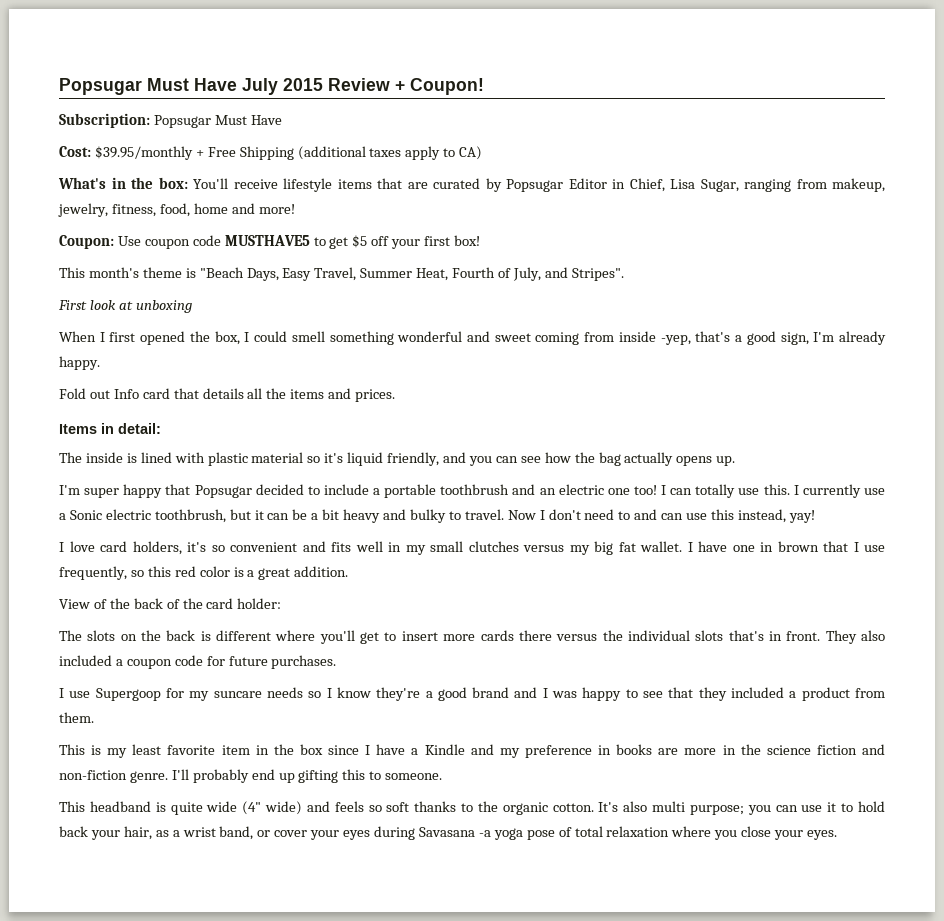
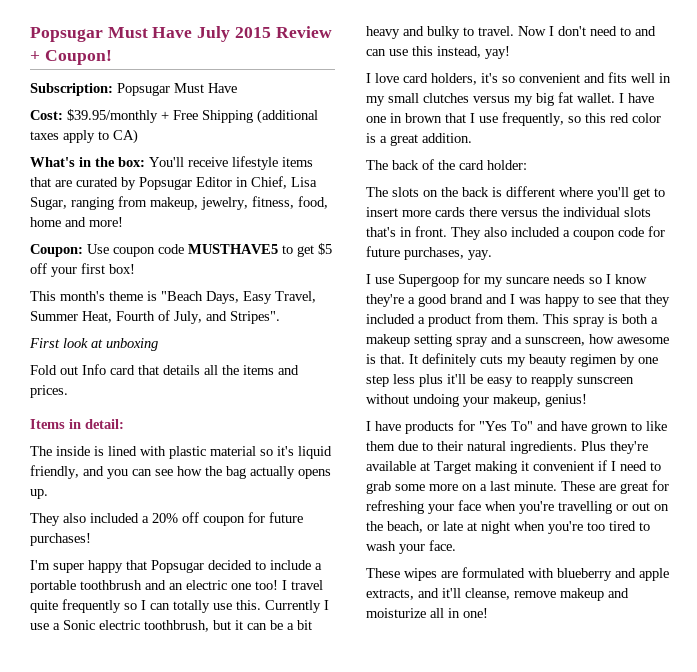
[59,331,887,345] [59,356,100,370] // When I first opened the box, I could smell something wonderful and sweet coming from inside -yep, that's a good sign, I'm already happy. -> (158, 344) none
(736, 461) none -> [30,512,303,526] [30,533,91,546] // They also included a 20% off coupon for future purchases!
(667, 490) none -> [291,580,323,590] [30,599,146,613] travel quite frequently so I
[793,484,861,498] I currently -> [265,600,329,613] Currently I
[59,598,130,609] View of the -> [366,160,388,170] The
[271,655,337,669] purchases. -> [404,247,492,260] purchases, yay.
[59,744,886,758] [59,769,443,783] [59,801,886,815] [59,826,838,840] // This is my least favorite item in the box since I have a Kindle and my preference in books are more in the science fiction and non-fiction genre. I'll probably end up gifting this to someone. // This headband is quite wide (4" wide) and feels so soft thanks to the organic cotton. It's also multi purpose; you can use it to hold back your hair, as a wrist band, or cover your eyes during Savasana -a yoga pose of total relaxation where you close your eyes. -> [543,314,658,327] [366,334,669,347] [366,353,658,367] [366,374,634,387] [366,394,587,407] [366,420,667,434] [366,441,648,454] [366,460,661,474] [366,480,669,494] [366,500,669,514] [366,521,650,534] [366,540,456,554] [366,567,669,581] [366,588,629,601] [366,608,488,618] This spray is both a makeup setting spray and a sunscreen, how awesome is that. It definitely cuts my beauty regimen by one step less plus it'll be easy to reapply sunscreen without undoing your makeup, genius! // I have products for "Yes To" and have grown to like them due to their natural ingredients. Plus they're available at Target making it convenient if I need to grab some more on a last minute. These are great for refreshing your face when you're travelling or out on the beach, or late at night when you're too tired to wash your face. // These wipes are formulated with blueberry and apple extracts, and it'll cleanse, remove makeup and moisturize all in one!

